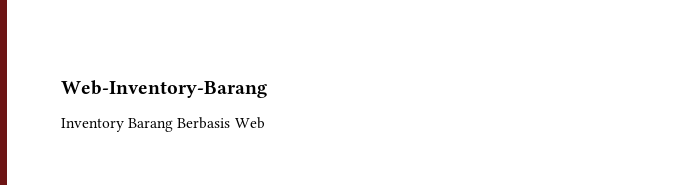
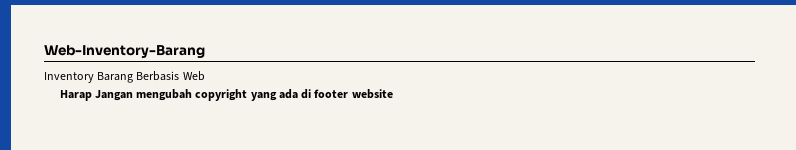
(265, 123) none -> [59,89,393,101] // Harap Jangan mengubah copyright yang ada di footer website

